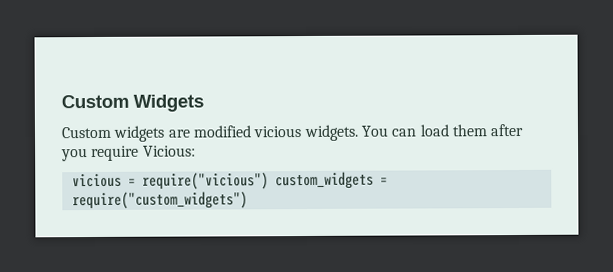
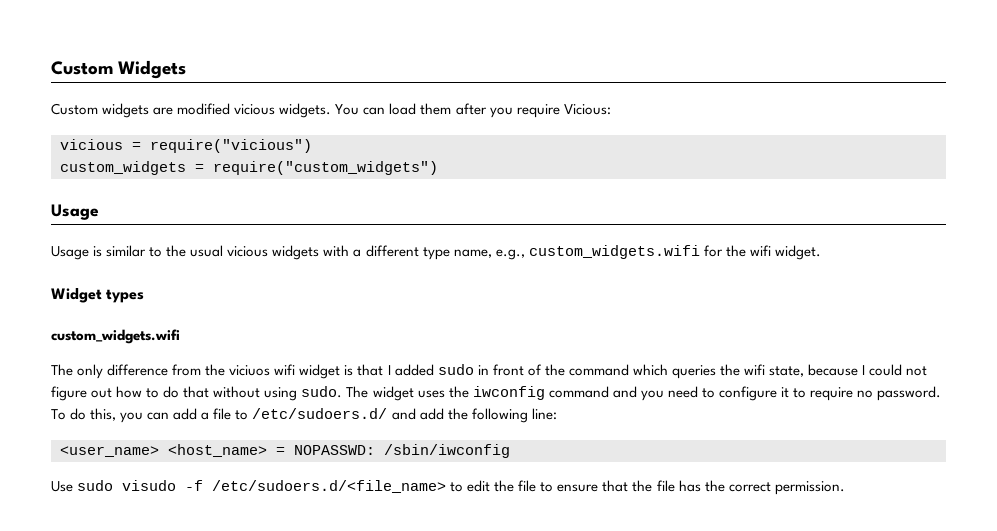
(269, 181) none -> (312, 146) //
(248, 200) none -> [51,204,99,220] [51,245,821,260] [51,288,145,303] [51,329,180,344] [51,364,928,379] [51,386,942,401] [51,408,557,423] [60,444,510,458] [51,480,845,495] // Usage // Usage is similar to the usual vicious widgets with a different type name, e.g., custom_widgets.wifi for the wifi widget. // Widget types // custom_widgets.wifi // The only difference from the viciuos wifi widget is that I added sudo in front of the command which queries the wifi state, because I could not figure out how to do that without using sudo. The widget uses the iwconfig command and you need to configure it to require no password. To do this, you can add a file to /etc/sudoers.d/ and add the following line: // <user_name> <host_name> = NOPASSWD: /sbin/iwconfig // Use sudo visudo -f /etc/sudoers.d/<file_name> to edit the file to ensure that the file has the correct permission.

